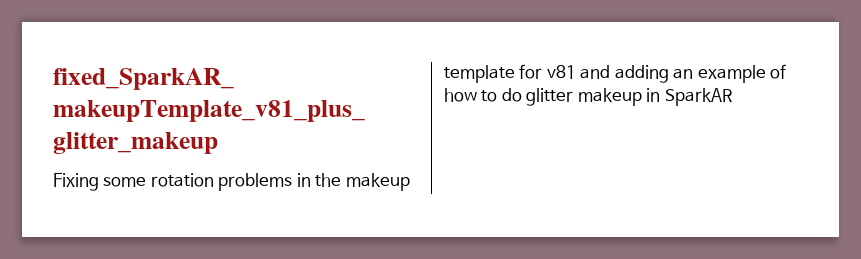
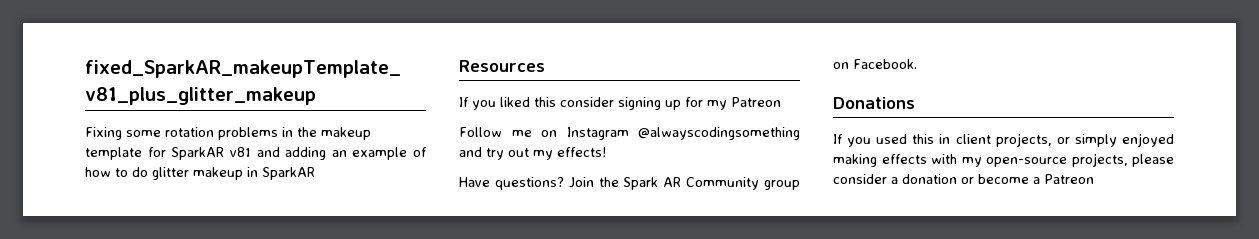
(543, 71) none -> [171,147,225,160] SparkAR
(733, 97) none -> [459,60,545,72] [459,97,781,110] [459,127,800,140] [459,147,606,160] [459,177,800,190] [833,59,917,69] [833,97,915,109] [833,133,1174,147] [833,153,1174,167] [833,174,1094,184] // Resources // If you liked this consider signing up for my Patreon // Follow me on Instagram @alwayscodingsomething and try out my effects! // Have questions? Join the Spark AR Community group on Facebook. // Donations // If you used this in client projects, or simply enjoyed making effects with my open-source projects, please consider a donation or become a Patreon

